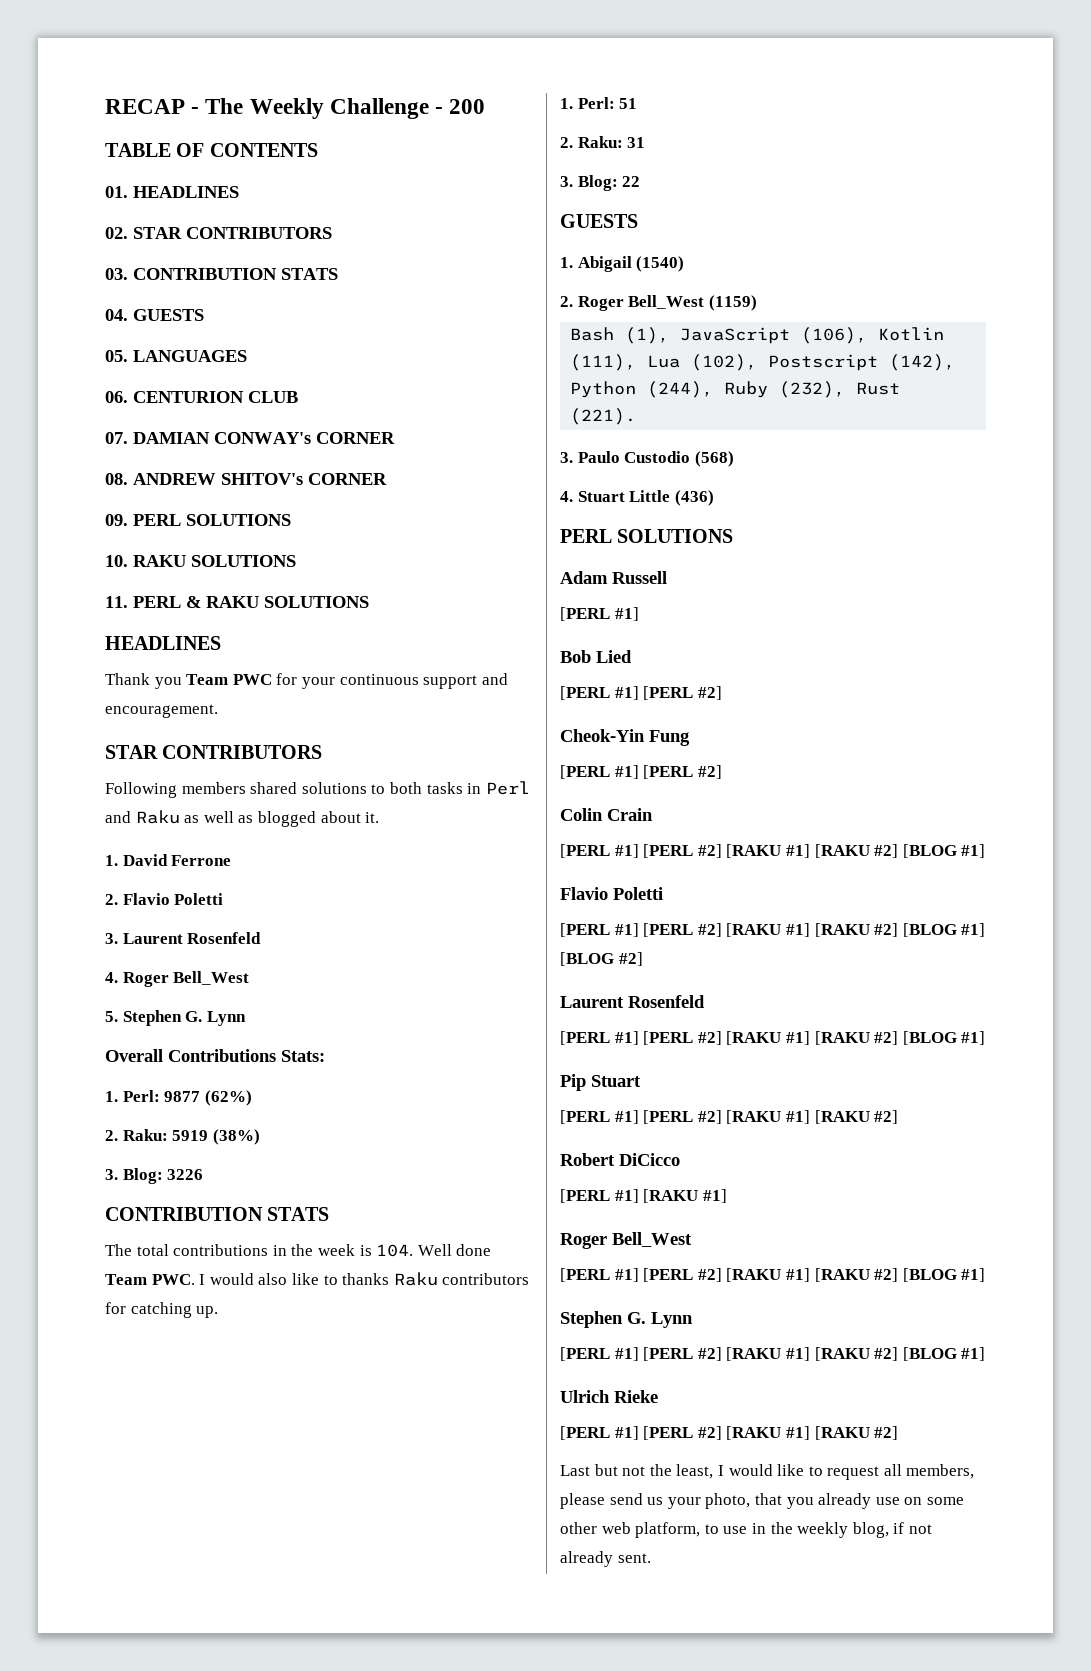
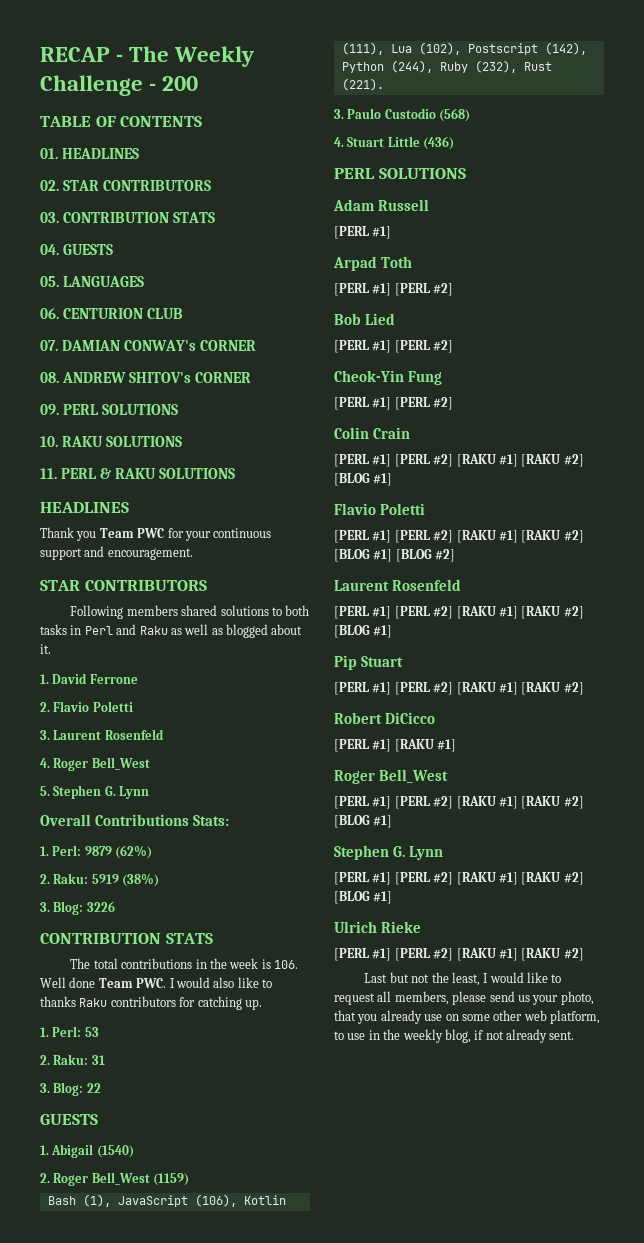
[164,1091,201,1102] 9877 -> [84,846,112,856] 9879
[376,1244,414,1257] 104. -> [274,960,299,969] 106.
[619,98,638,109] 51 -> [84,1027,99,1037] 53
(639, 614) none -> [333,256,412,271] [334,283,454,296] // Arpad Toth // [PERL #1] [PERL #2]

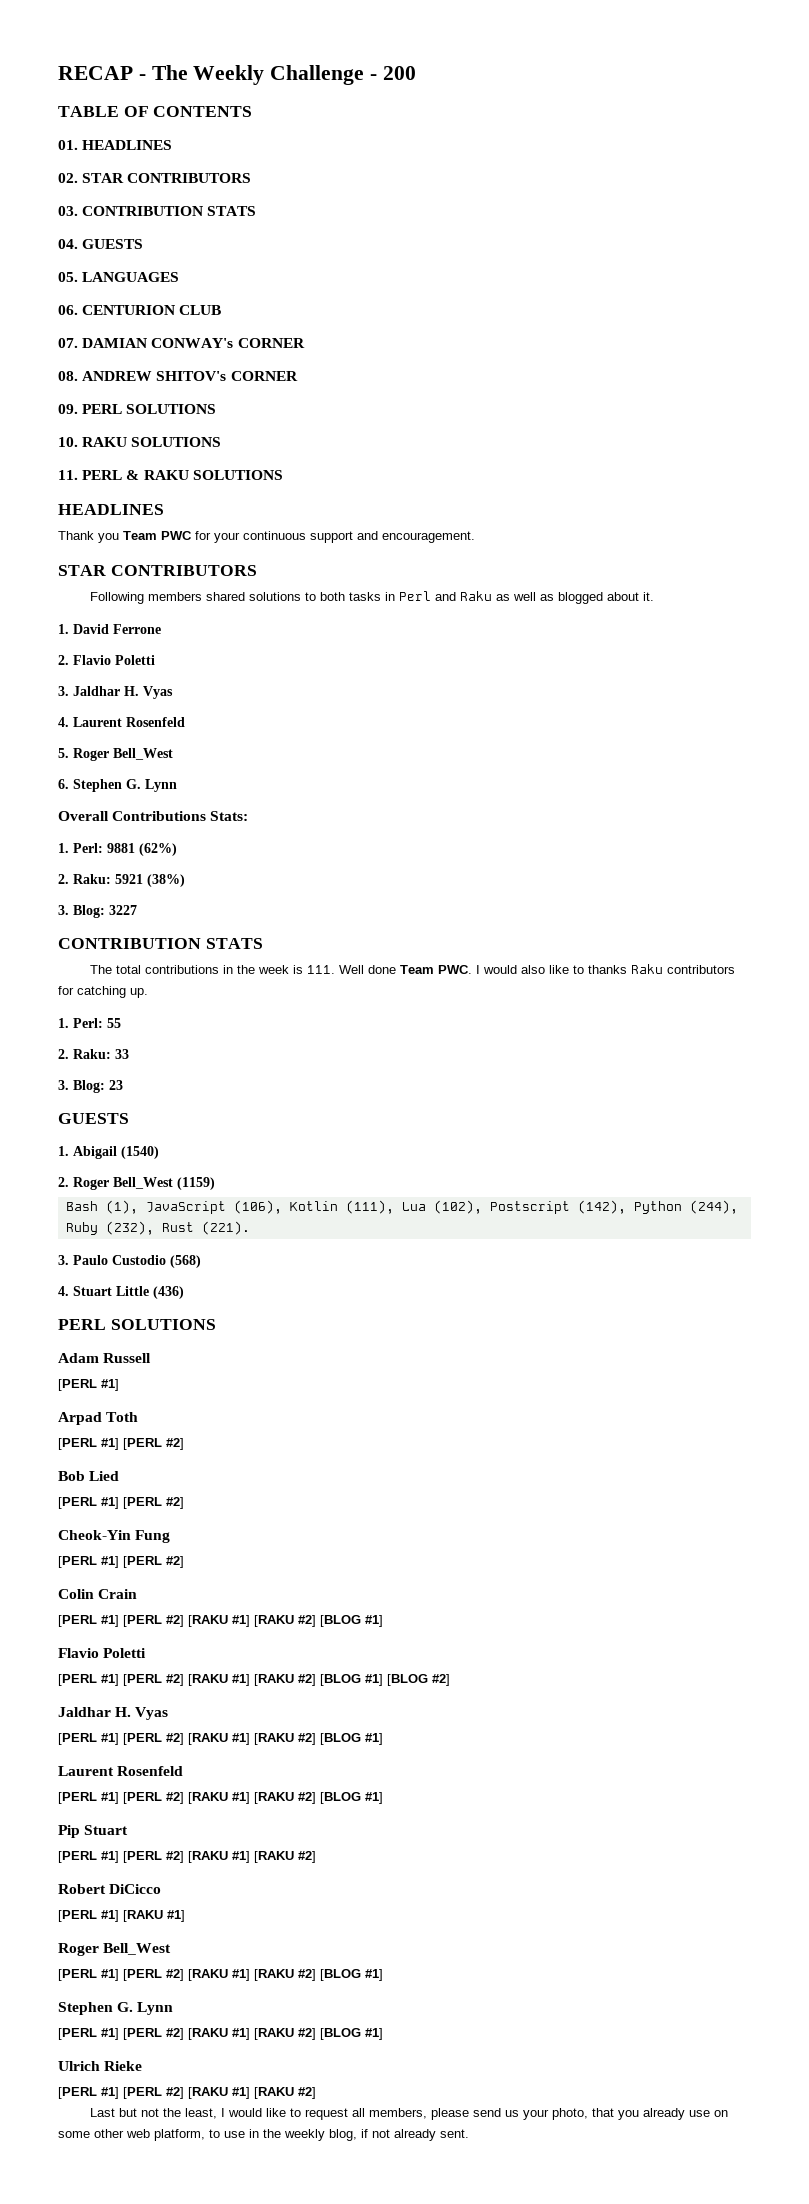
[53,729,164,740] [40,757,150,771] [40,786,50,796] Laurent Rosenfeld // 4. Roger Bell_West // 5. -> [73,686,173,699] [58,717,185,727] [58,748,173,761] [58,779,69,789] Jaldhar H. Vyas // 4. Laurent Rosenfeld // 5. Roger Bell_West // 6.
[84,846,112,856] 9879 -> [107,843,135,853] 9881
[91,874,119,884] 5919 -> [115,874,143,884] 5921
[86,901,115,912] 3226 -> [109,905,137,915] 3227
[274,960,299,969] 106. -> [307,965,336,974] 111.
[84,1027,99,1037] [40,1054,105,1065] [40,1082,101,1096] 53 // 2. Raku: 31 // 3. Blog: 22 -> [107,1018,121,1028] [58,1049,129,1059] [58,1080,123,1093] 55 // 2. Raku: 33 // 3. Blog: 23
(456, 555) none -> [58,1707,169,1720] [58,1733,383,1745] // Jaldhar H. Vyas // [PERL #1] [PERL #2] [RAKU #1] [RAKU #2] [BLOG #1]

